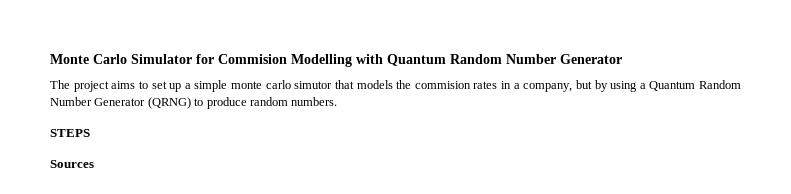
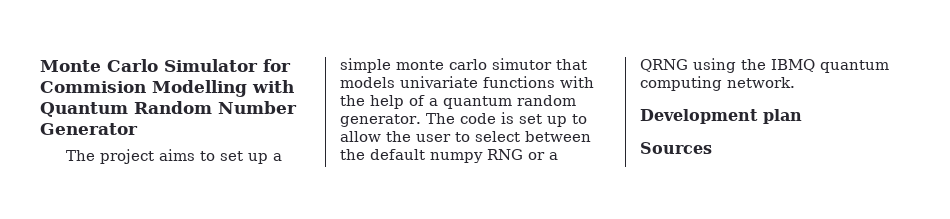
[396,80,741,92] [50,97,338,109] [50,129,90,137] the commision rates in a company, but by using a Quantum Random Number Generator (QRNG) to produce random numbers. // STEPS -> [400,76,594,88] [340,95,576,109] [340,112,587,127] [340,131,591,142] [340,149,558,163] [640,58,889,73] [640,76,795,91] [640,109,802,124] univariate functions with the help of a quantum random generator. The code is set up to allow the user to select between the default numpy RNG or a QRNG using the IBMQ quantum computing network. // Development plan

